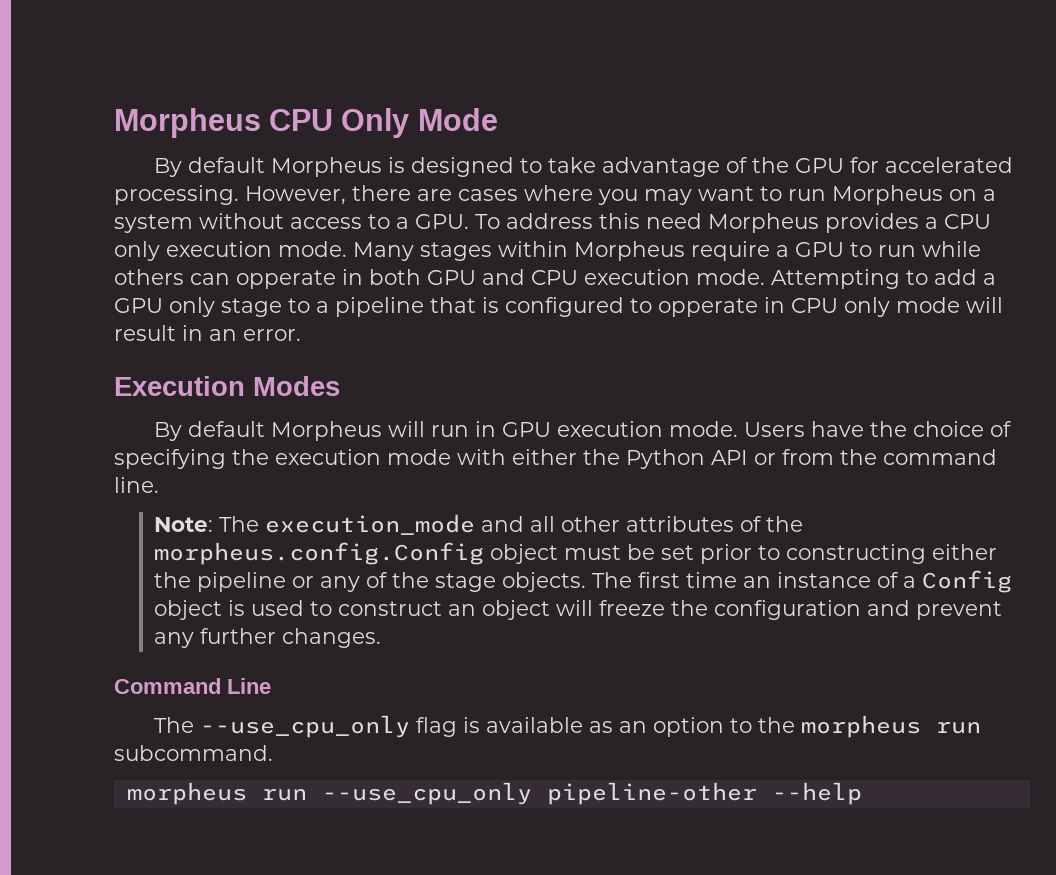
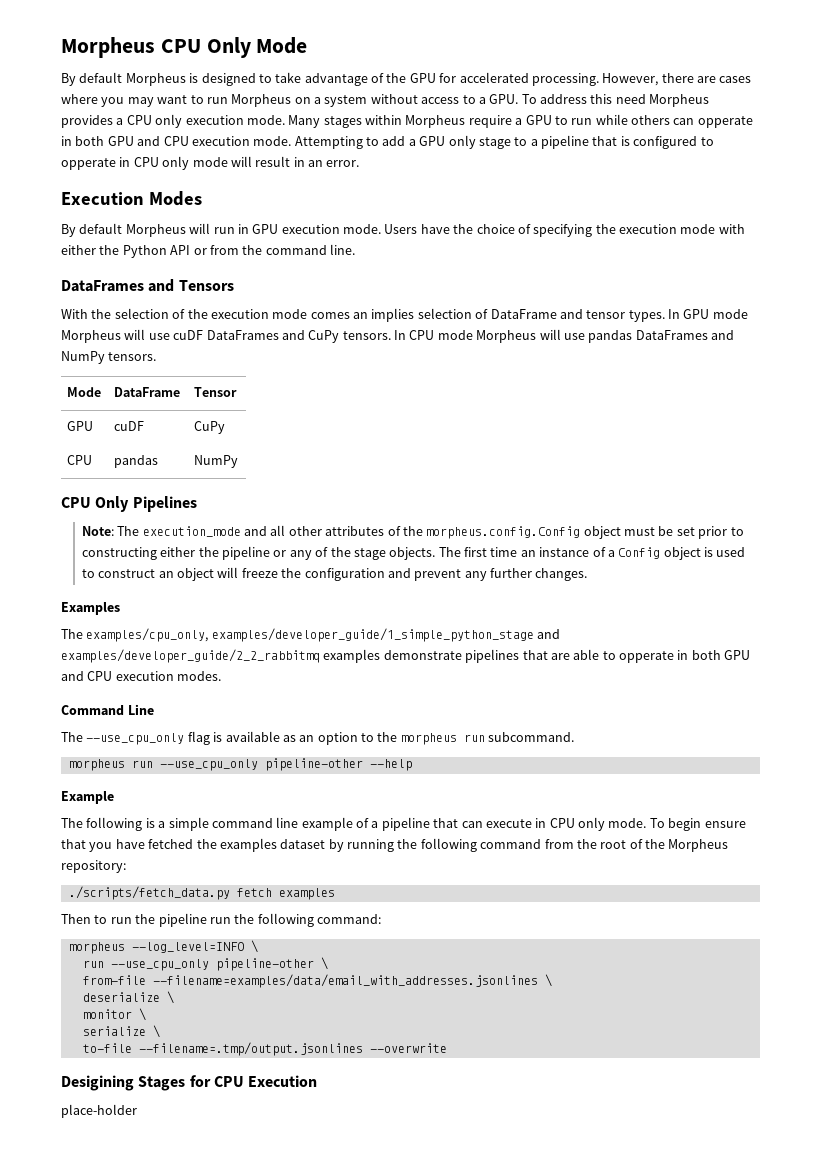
(159, 485) none -> [61,279,234,292] [61,308,748,322] [61,329,734,343] [61,351,157,364] [67,387,102,397] [114,387,181,397] [194,387,238,397] [67,421,94,431] [114,421,145,431] [194,421,226,434] [67,455,93,465] [114,455,159,468] [194,455,239,468] [61,496,197,512] // DataFrames and Tensors // With the selection of the execution mode comes an implies selection of DataFrame and tensor types. In GPU mode Morpheus will use cuDF DataFrames and CuPy tensors. In CPU mode Morpheus will use pandas DataFrames and NumPy tensors. // Mode | DataFrame | Tensor // GPU | cuDF | CuPy // CPU | pandas | NumPy // CPU Only Pipelines
(382, 638) none -> [61,602,120,615] [61,628,561,642] [61,649,751,663] [61,671,222,681] // Examples // The examples/cpu_only, examples/developer_guide/1_simple_python_stage and examples/developer_guide/2_2_rabbitmq examples demonstrate pipelines that are able to opperate in both GPU and CPU execution modes.
(862, 793) none -> [61,791,114,804] [61,817,746,831] [61,838,729,852] [61,860,126,873] [68,886,335,900] [61,913,381,927] [68,940,258,954] [82,957,328,971] [82,974,552,988] [82,991,174,1004] [82,1008,146,1021] [82,1025,160,1038] [82,1042,447,1056] [61,1075,318,1091] [61,1104,137,1118] // Example // The following is a simple command line example of a pipeline that can execute in CPU only mode. To begin ensure that you have fetched the examples dataset by running the following command from the root of the Morpheus repository: // ./scripts/fetch_data.py fetch examples // Then to run the pipeline run the following command: // morpheus --log_level=INFO \ // run --use_cpu_only pipeline-other \ // from-file --filename=examples/data/email_with_addresses.jsonlines \ // deserialize \ // monitor \ // serialize \ // to-file --filename=.tmp/output.jsonlines --overwrite // Desigining Stages for CPU Execution // place-holder

